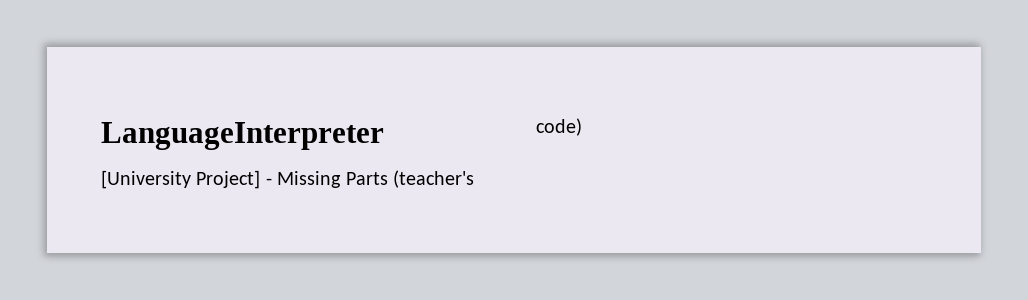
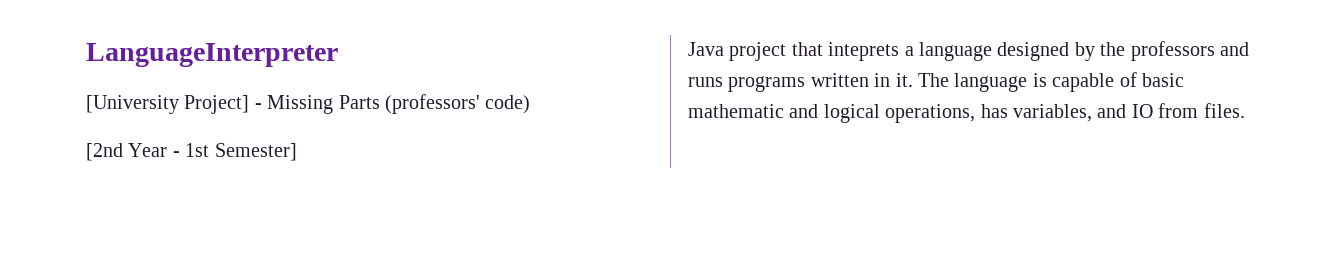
[393,170,474,188] (teacher's -> [385,94,480,114] (professors'
(582, 127) none -> [86,143,297,161] [688,41,1249,61] [688,72,1184,92] [688,103,1245,123] // [2nd Year - 1st Semester] // Java project that inteprets a language designed by the professors and runs programs written in it. The language is capable of basic mathematic and logical operations, has variables, and IO from files.

